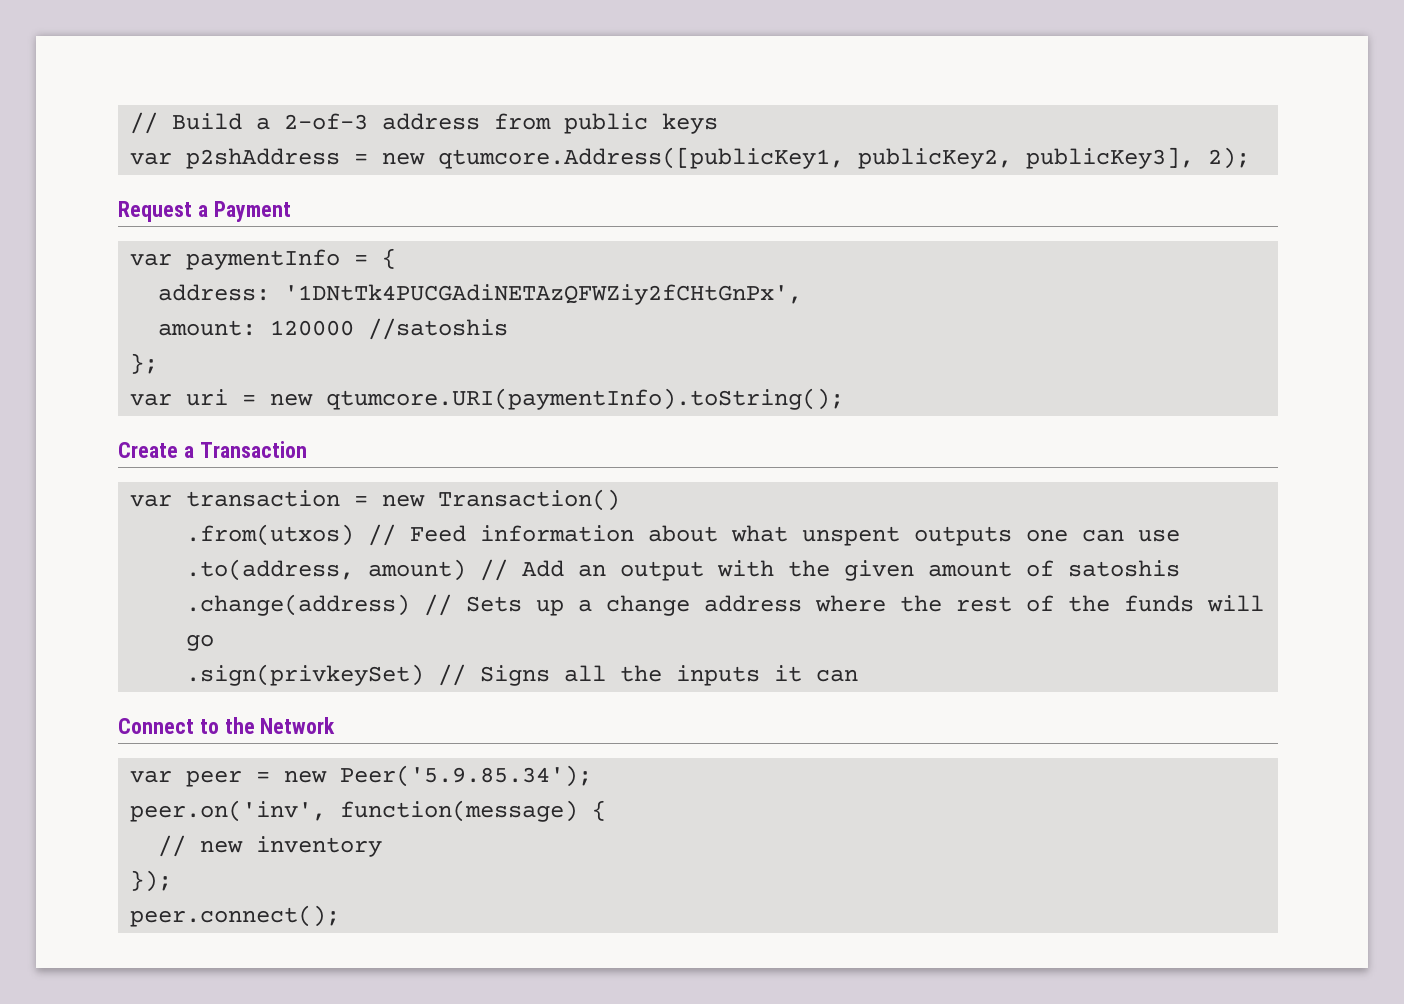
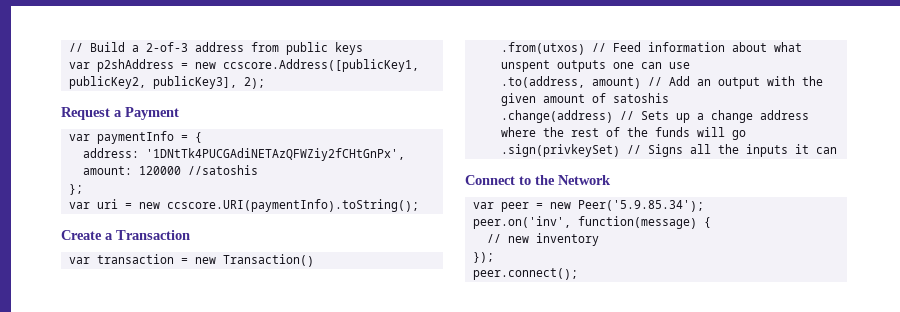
[438,147,845,169] qtumcore.Address([publicKey1, -> [222,59,419,72] ccscore.Address([publicKey1,
[326,388,845,410] qtumcore.URI(paymentInfo).toString(); -> [166,199,419,212] ccscore.URI(paymentInfo).toString();

